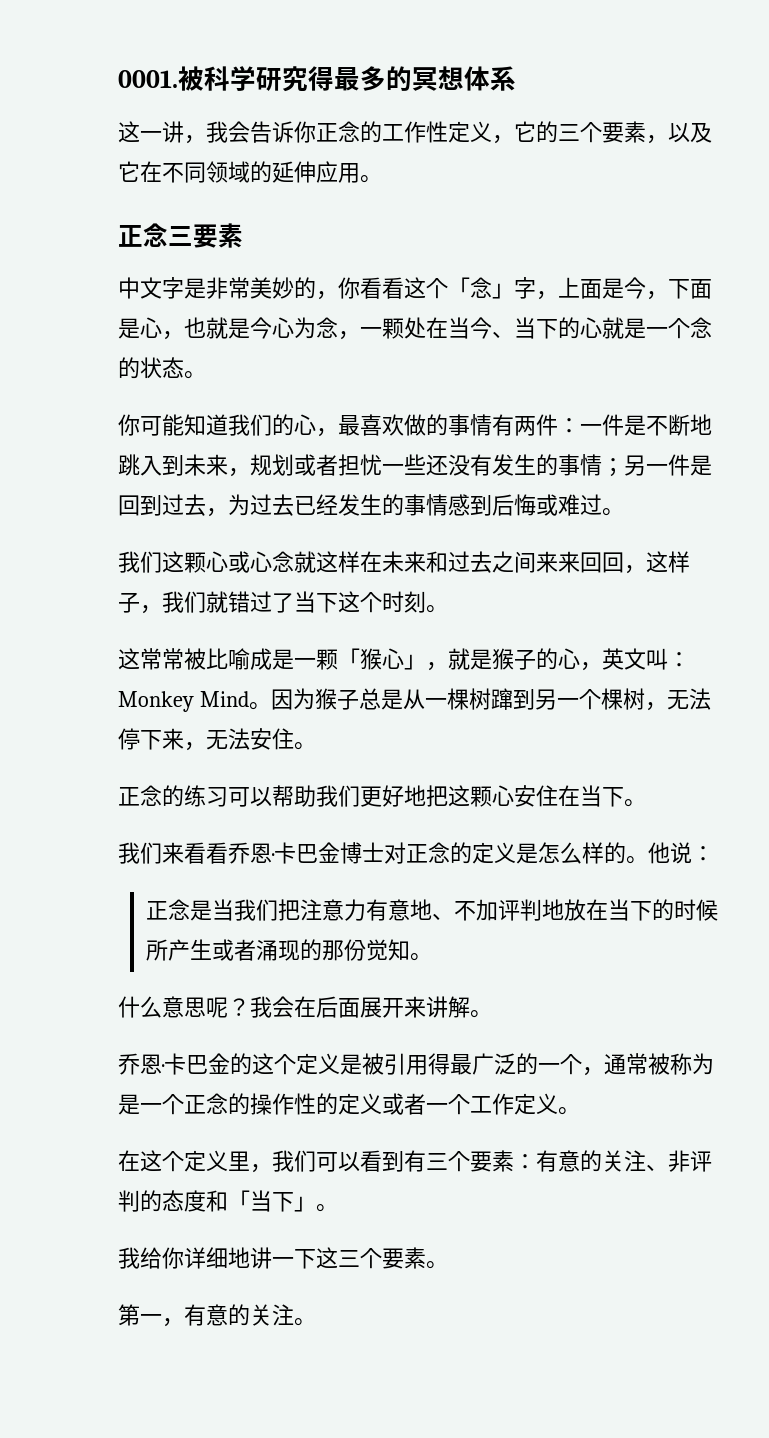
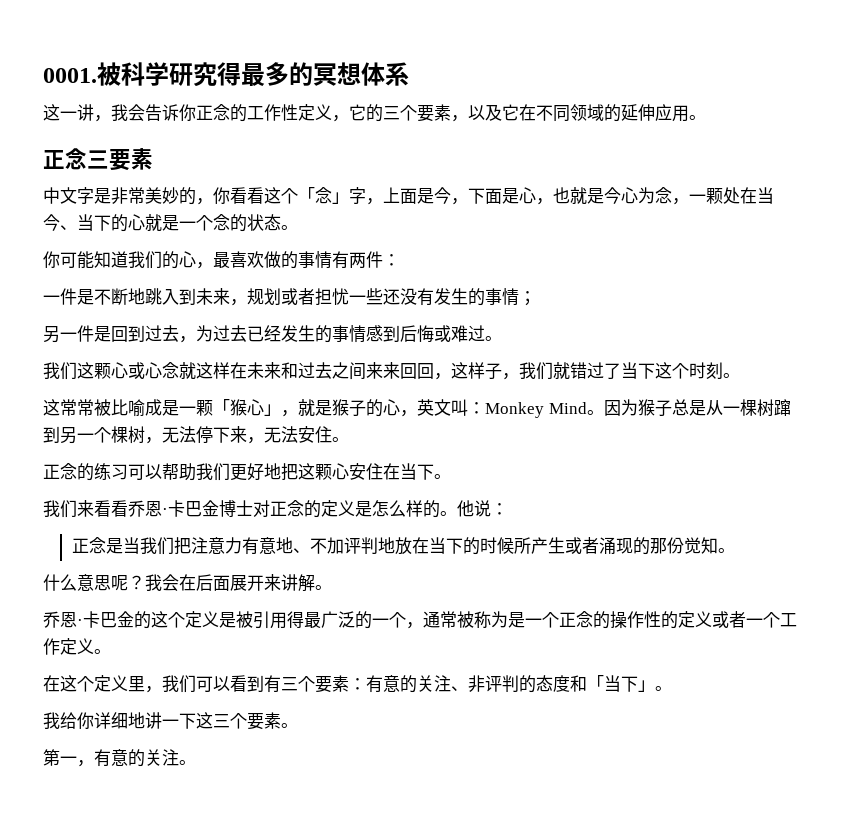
(580, 425) none -> (400, 260) //
(624, 467) none -> (536, 298) //

